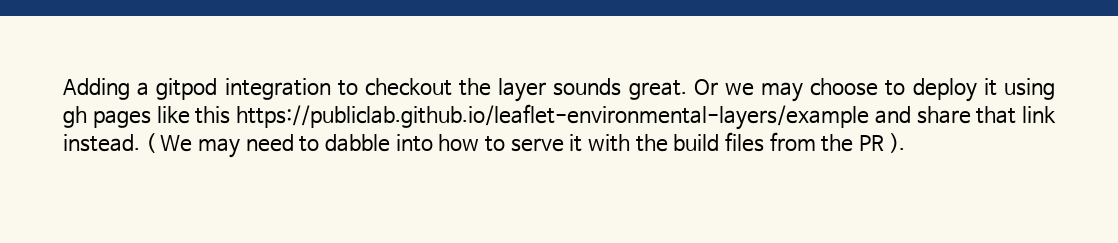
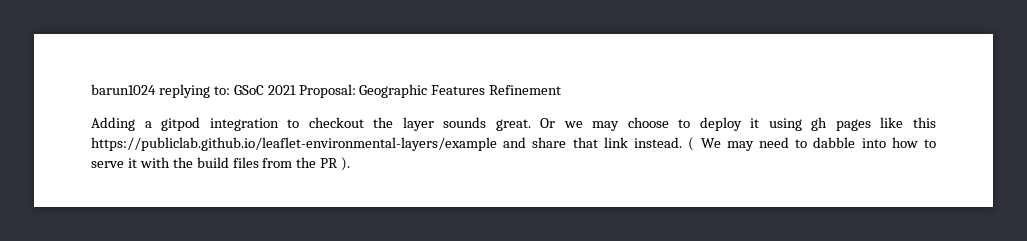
(63, 89) none -> [91,84,562,98] barun1024 replying to: GSoC 2021 Proposal: Geographic Features Refinement //

